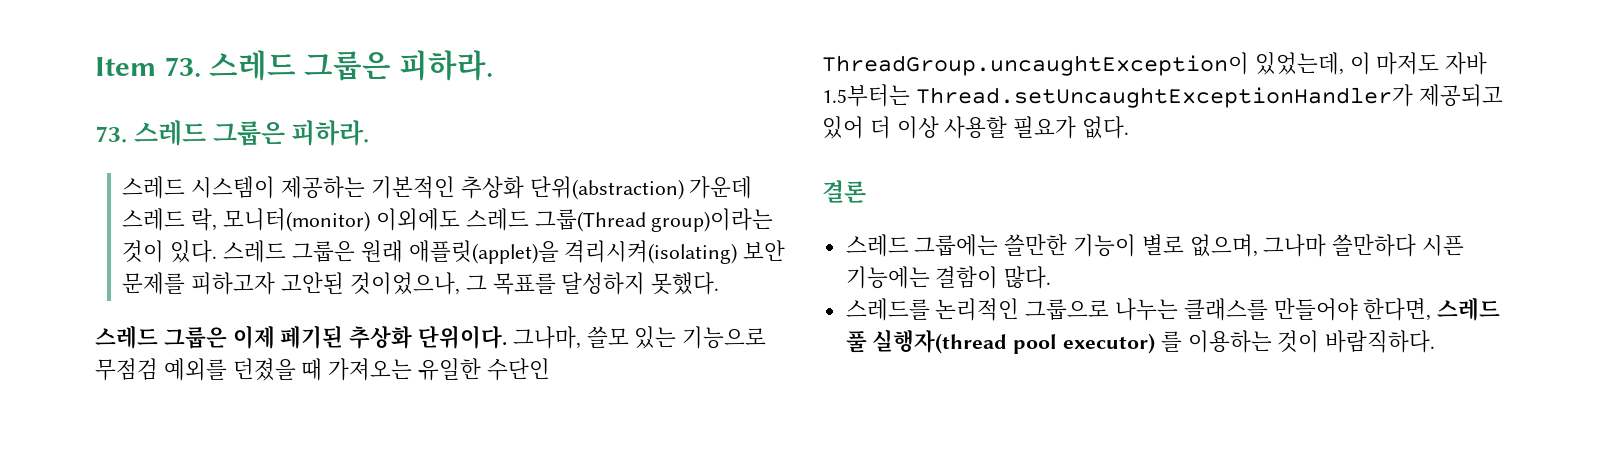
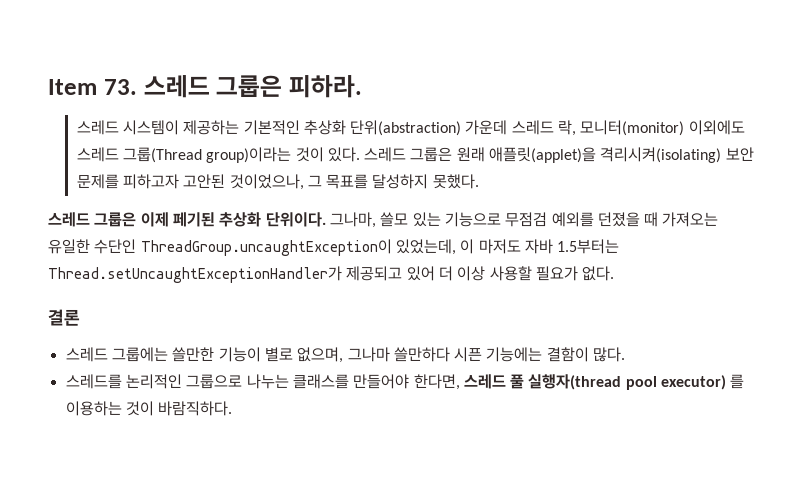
[95,120,370,146] // 73. 스레드 그룹은 피하라. -> (362, 86) none

